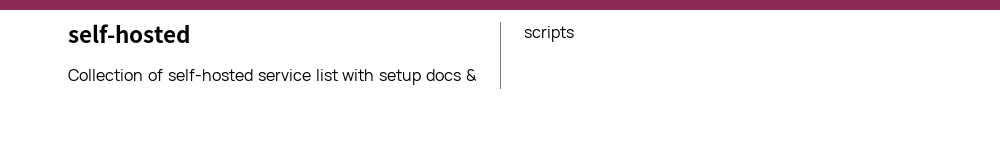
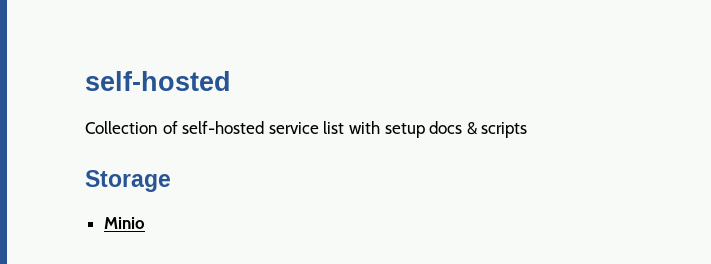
(574, 34) none -> [85,170,171,192] [103,217,145,229] // Storage // Minio

